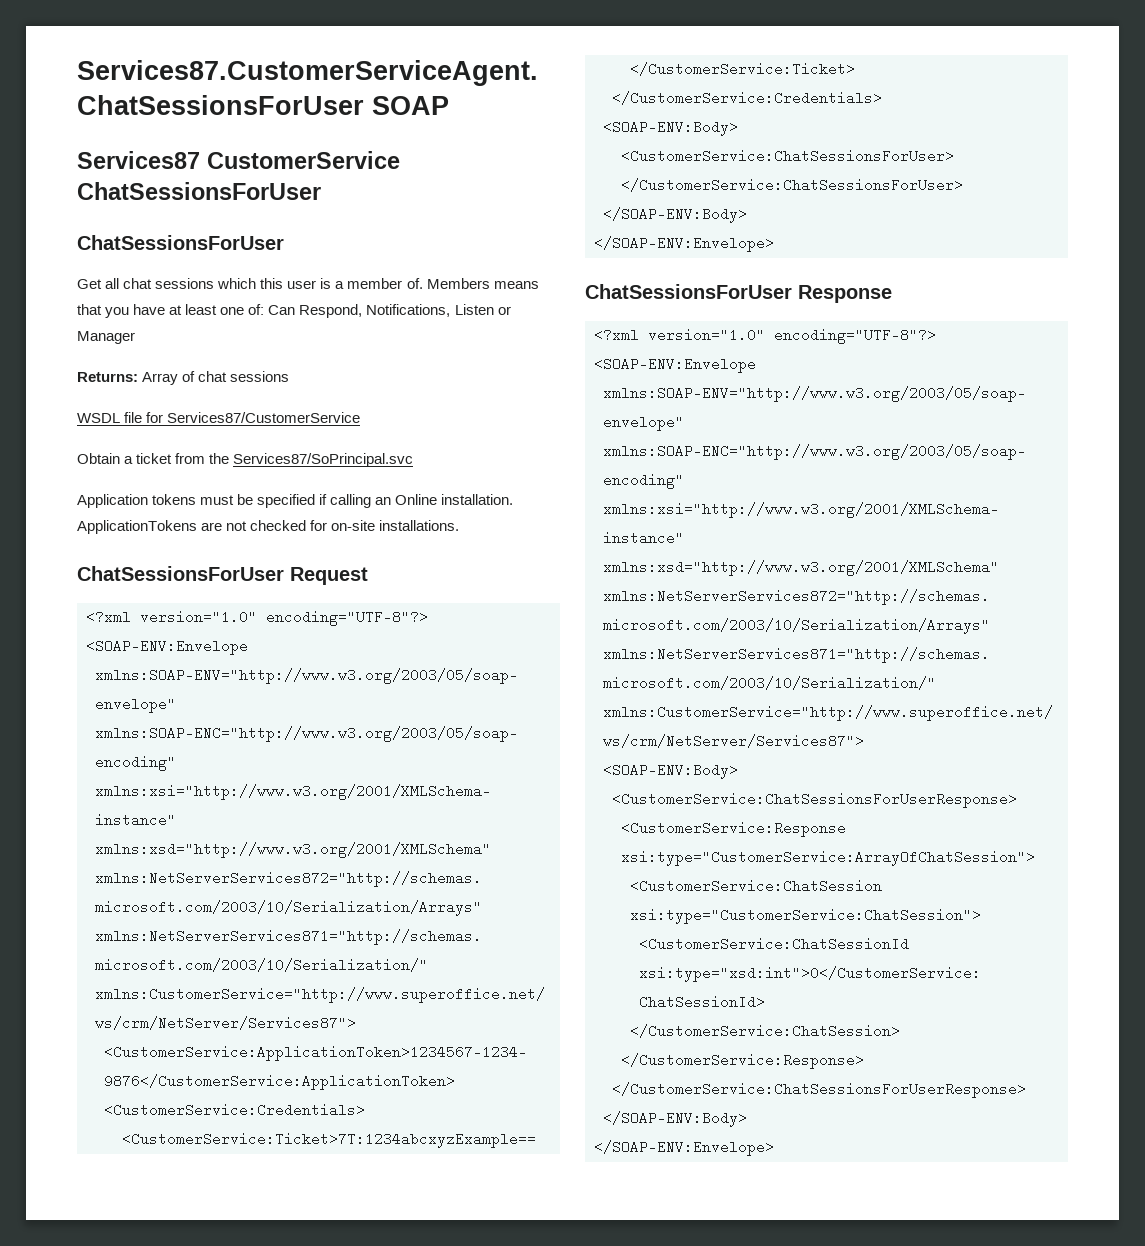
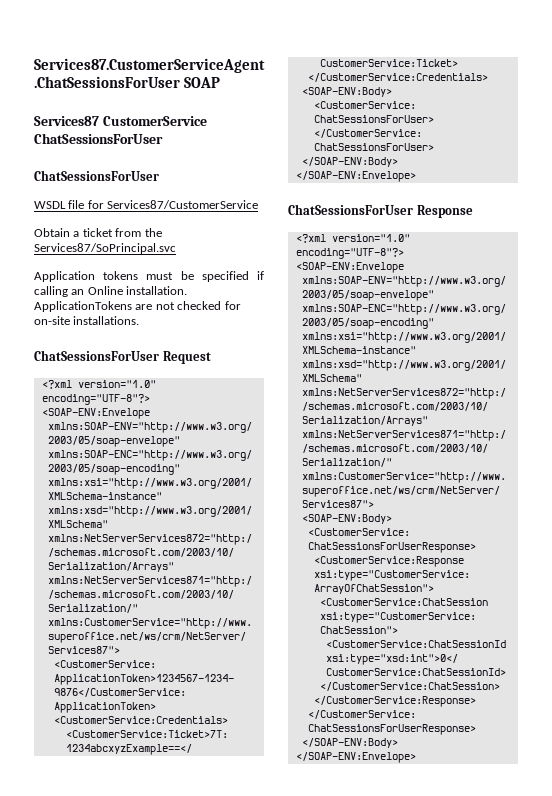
[77,278,539,289] [77,304,511,318] [77,331,135,344] [77,371,290,385] // Get all chat sessions which this user is a member of. Members means that you have at least one of: Can Respond, Notifications, Listen or Manager // Returns: Array of chat sessions -> (159, 175) none

